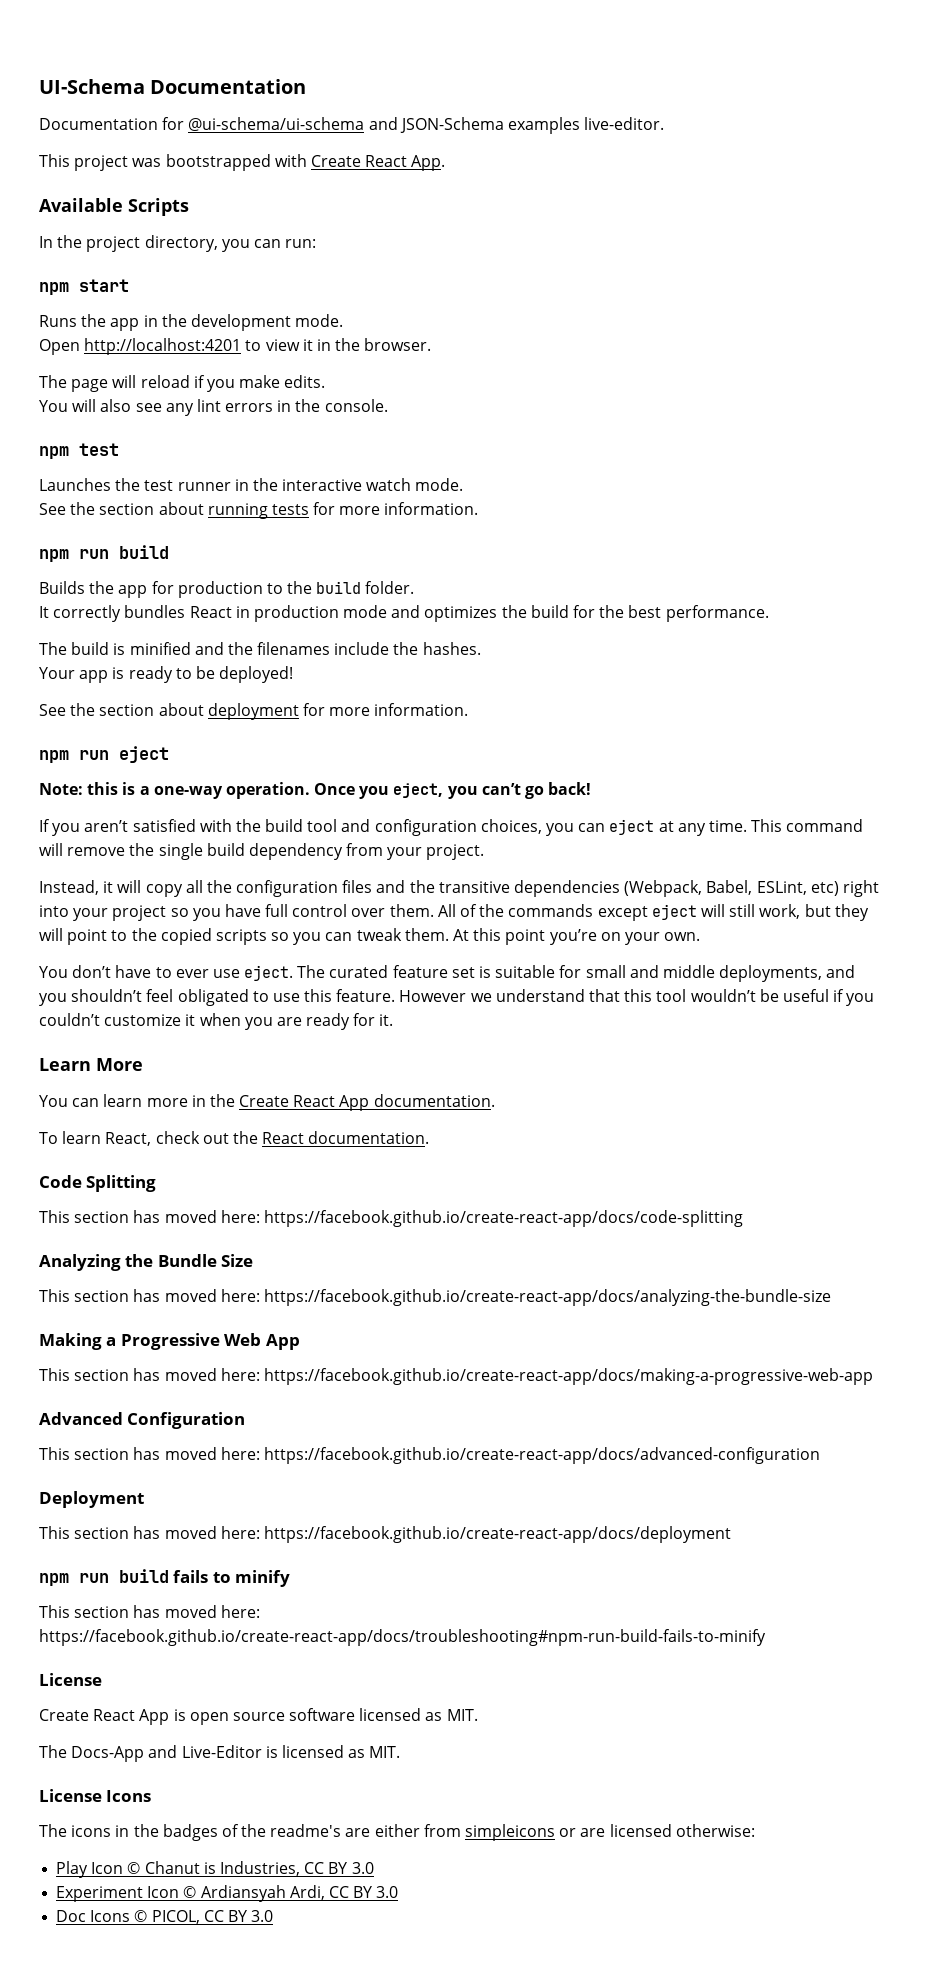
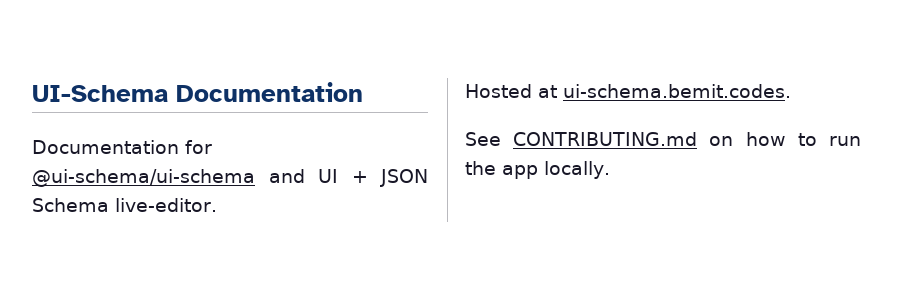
[399,117,665,134] [39,154,446,171] [39,198,189,216] [39,235,317,252] [39,279,129,295] [39,314,344,331] [39,338,432,355] [39,375,326,392] [39,399,388,416] [39,443,119,459] [39,478,464,491] [39,502,479,519] [39,545,169,562] [39,581,415,598] [39,605,769,622] [39,642,481,655] [39,666,294,683] [39,703,469,720] [39,746,169,763] [39,782,592,799] [39,819,864,836] [39,843,485,860] [39,880,879,897] [39,904,869,921] [39,928,701,945] [39,965,856,982] [39,989,875,1006] [39,1013,394,1030] [39,1058,143,1071] [39,1094,495,1111] [39,1131,430,1146] [39,1175,157,1192] [39,1210,743,1227] [39,1254,254,1271] [39,1289,831,1306] [39,1333,300,1350] [39,1368,873,1385] [39,1412,246,1429] [39,1447,820,1464] [39,1491,144,1508] [39,1526,731,1543] [39,1569,291,1587] [39,1605,260,1618] [39,1629,766,1646] [39,1673,102,1686] [39,1708,478,1725] [39,1745,401,1762] [39,1789,152,1802] [39,1824,755,1841] [56,1861,374,1878] [56,1885,399,1902] [56,1910,274,1924] JSON-Schema examples live-editor. // This project was bootstrapped with Create React App. // Available Scripts // In the project directory, you can run: // npm start // Runs the app in the development mode. // Open http://localhost:4201 to view it in the browser. // The page will reload if you make edits. // You will also see any lint errors in the console. // npm test // Launches the test runner in the interactive watch mode. // See the section about running tests for more information. // npm run build // Builds the app for production to the build folder. // It correctly bundles React in production mode and optimizes the build for the best performance. // The build is minified and the filenames include the hashes. // Your app is ready to be deployed! // See the section about deployment for more information. // npm run eject // Note: this is a one-way operation. Once you eject, you can’t go back! // If you aren’t satisfied with the build tool and configuration choices, you can eject at any time. This command will remove the single build dependency from your project. // Instead, it will copy all the configuration files and the transitive dependencies (Webpack, Babel, ESLint, etc) right into your project so you have full control over them. All of the commands except eject will still work, but they will point to the copied scripts so you can tweak them. At this point you’re on your own. // You don’t have to ever use eject. The curated feature set is suitable for small and middle deployments, and you shouldn’t feel obligated to use this feature. However we understand that this tool wouldn’t be useful if you couldn’t customize it when you are ready for it. // Learn More // You can learn more in the Create React App documentation. // To learn React, check out the React documentation. // Code Splitting // This section has moved here: https://facebook.github.io/create-react-app/docs/code-splitting // Analyzing the Bundle Size // This section has moved here: https://facebook.github.io/create-react-app/docs/analyzing-the-bundle-size // Making a Progressive Web App // This section has moved here: https://facebook.github.io/create-react-app/docs/making-a-progressive-web-app // Advanced Configuration // This section has moved here: https://facebook.github.io/create-react-app/docs/advanced-configuration // Deployment // This section has moved here: https://facebook.github.io/create-react-app/docs/deployment // npm run build fails to minify // This section has moved here: https://facebook.github.io/create-react-app/docs/troubleshooting#npm-run-build-fails-to-minify // License // Create React App is open source software licensed as MIT. // The Docs-App and Live-Editor is licensed as MIT. // License Icons // The icons in the badges of the readme's are either from simpleicons or are licensed otherwise: // Play Icon © Chanut is Industries, CC BY 3.0 // Experiment Icon © Ardiansyah Ardi, CC BY 3.0 // Doc Icons © PICOL, CC BY 3.0 -> [318,169,428,187] [32,198,217,212] [465,84,791,98] [465,132,861,146] [465,161,610,179] UI + JSON Schema live-editor. // Hosted at ui-schema.bemit.codes. // See CONTRIBUTING.md on how to run the app locally.

